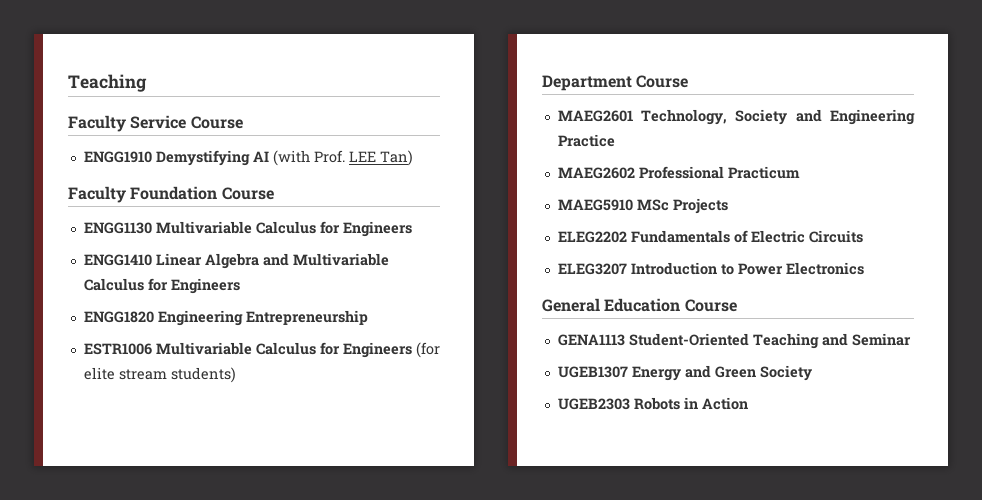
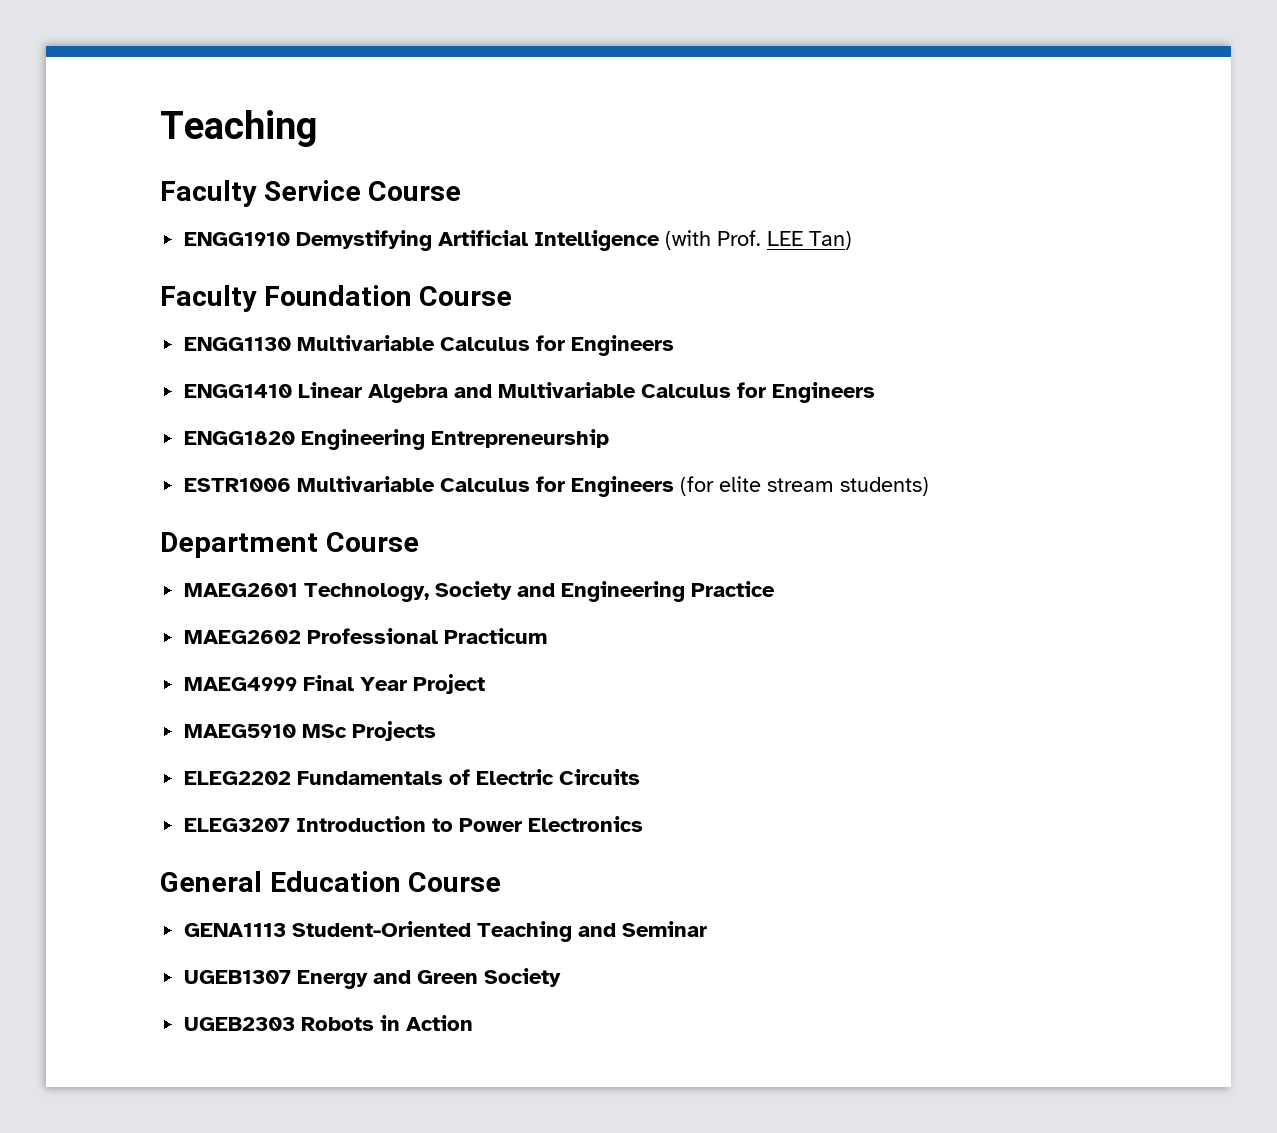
[252,151,269,162] AI -> [438,230,661,251] Artificial Intelligence
(800, 172) none -> [184,674,486,694] // MAEG4999 Final Year Project

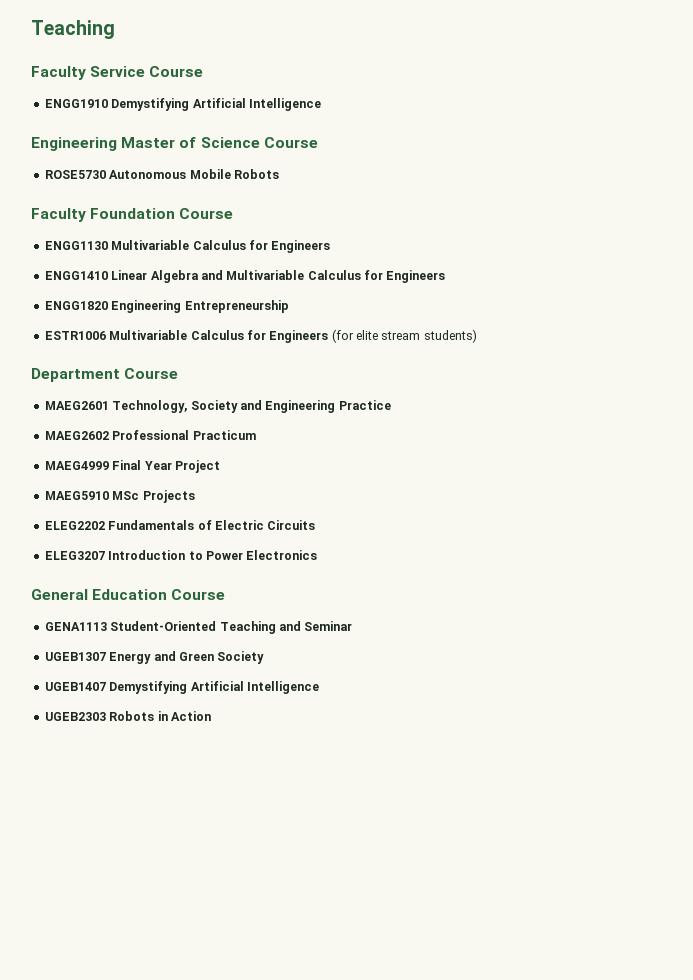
[665,230,853,250] (with Prof. LEE Tan) -> [31,137,318,151] [44,169,279,179] // Engineering Master of Science Course // ROSE5730 Autonomous Mobile Robots
(562, 977) none -> [44,681,319,694] // UGEB1407 Demystifying Artificial Intelligence

